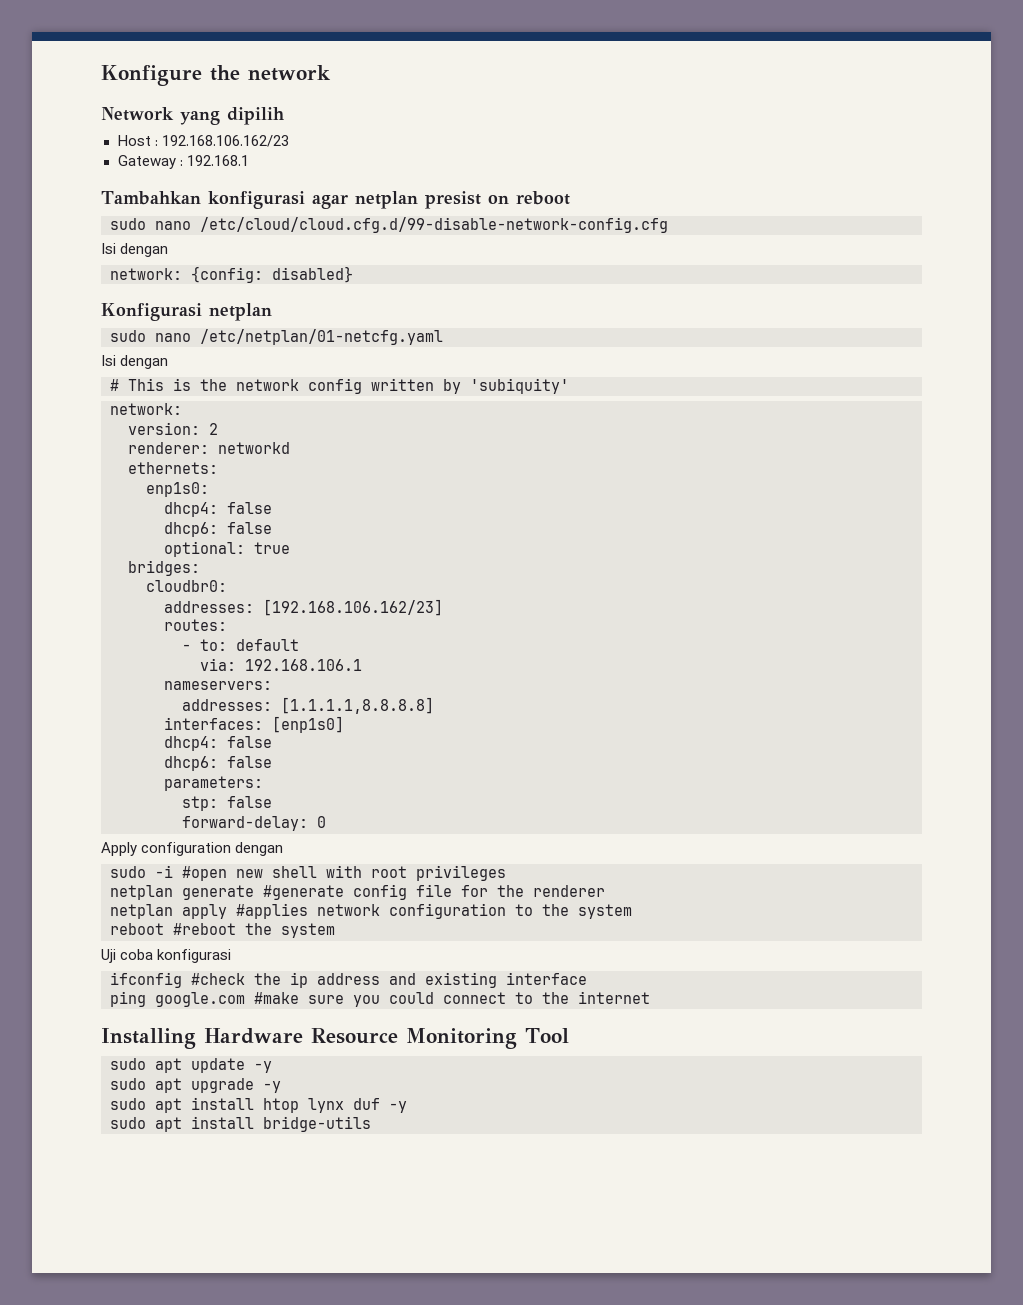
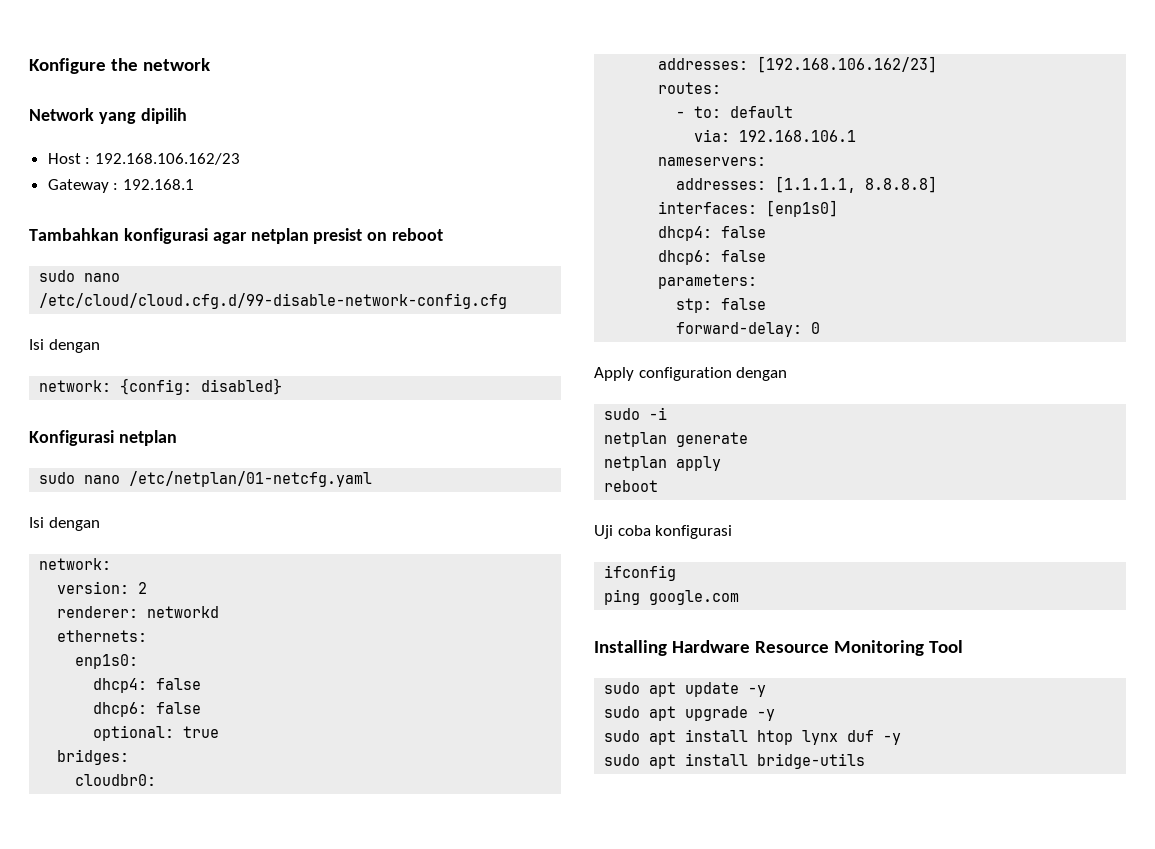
[110,378,569,394] // # This is the network config written by 'subiquity' -> (100, 524) none
[281,697,434,714] [1.1.1.1,8.8.8.8] -> [775,176,938,193] [1.1.1.1, 8.8.8.8]
[182,865,506,881] [110,884,605,900] [110,903,632,919] [110,923,335,938] [101,949,232,963] [110,972,587,988] [110,991,650,1007] #open new shell with root privileges // netplan generate #generate config file for the renderer // netplan apply #applies network configuration to the system // reboot #reboot the system // Uji coba konfigurasi // ifconfig #check the ip address and existing interface // ping google.com #make sure you could connect to the internet -> [604,432,749,447] [604,456,722,471] [604,480,659,492] [594,525,733,539] [604,565,677,581] [604,589,740,605] // netplan generate // netplan apply // reboot // Uji coba konfigurasi // ifconfig // ping google.com

